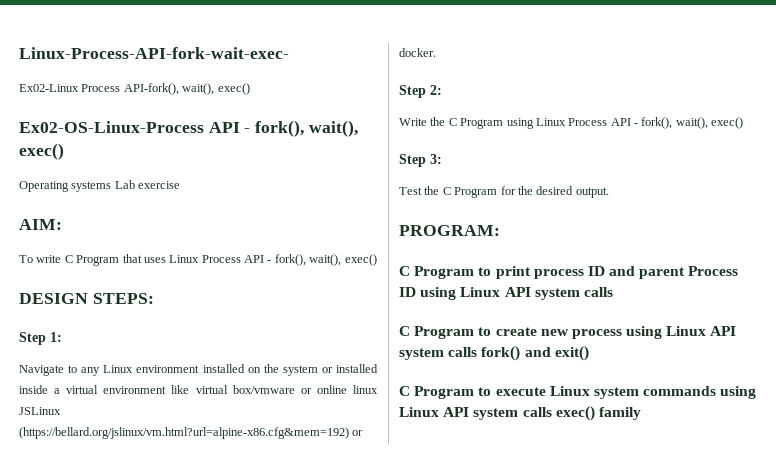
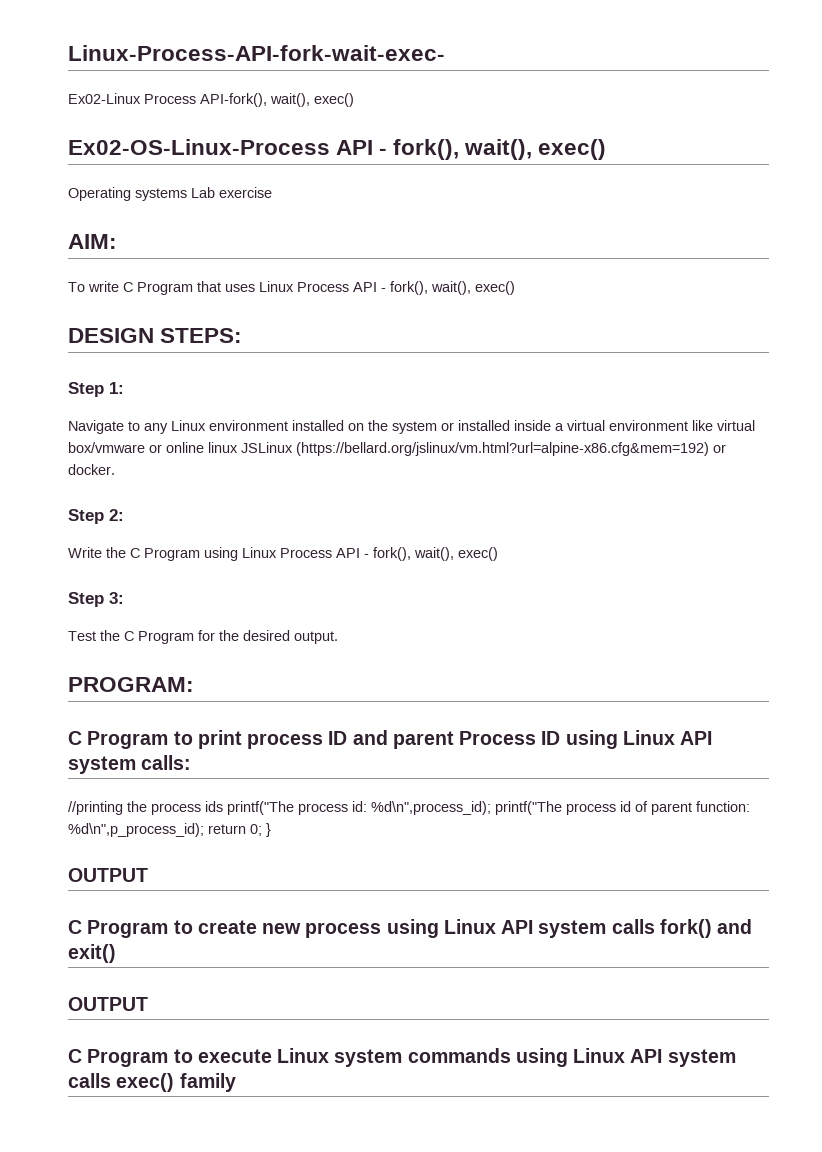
[583,287,613,297] calls -> [141,755,192,770] [68,801,750,815] [68,823,271,837] [68,868,148,882] calls: // //printing the process ids printf("The process id: %d\n",process_id); printf("The process id of parent function: %d\n",p_process_id); return 0; } // OUTPUT
(589, 353) none -> [68,997,148,1011] // OUTPUT

